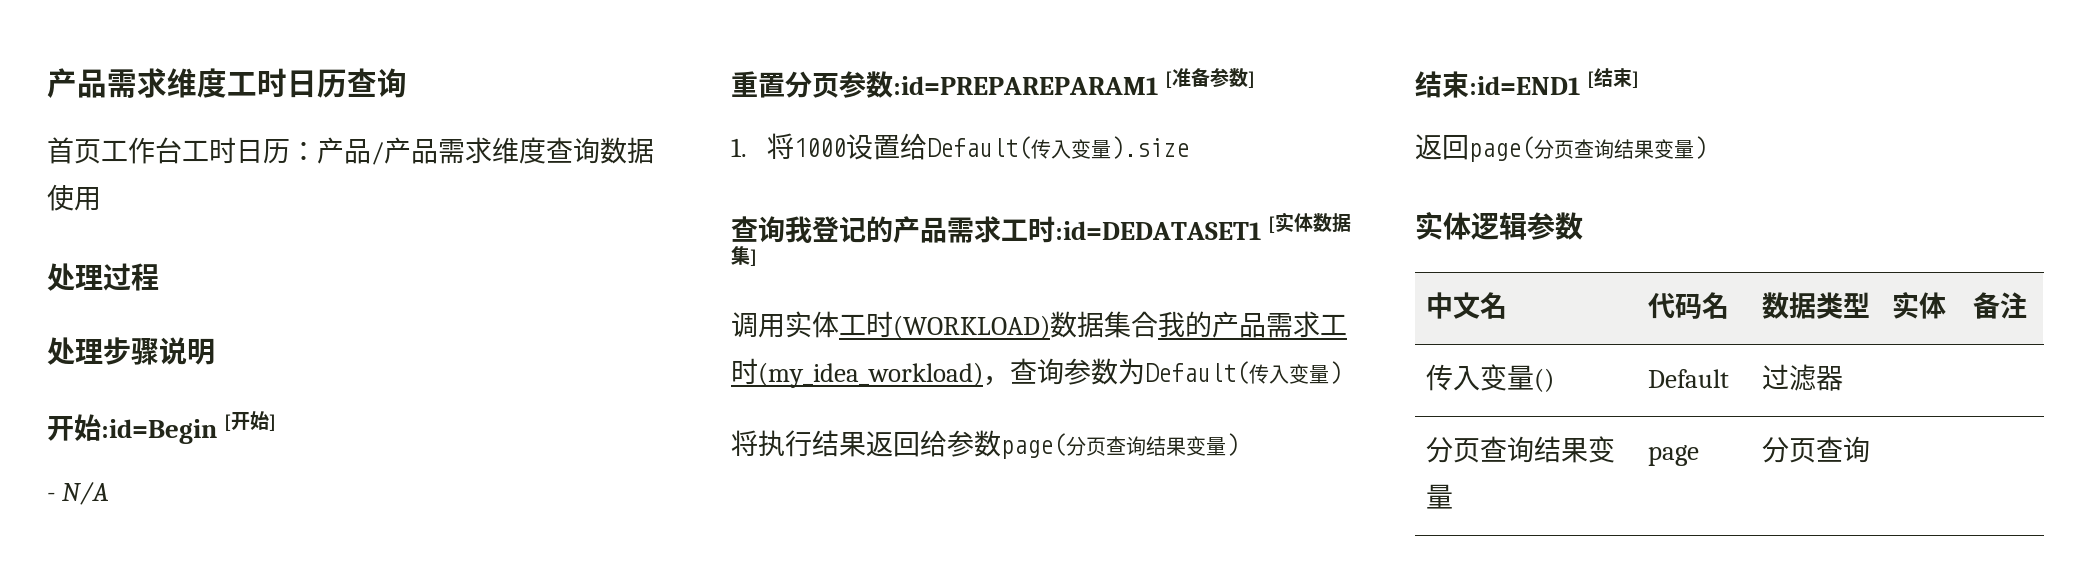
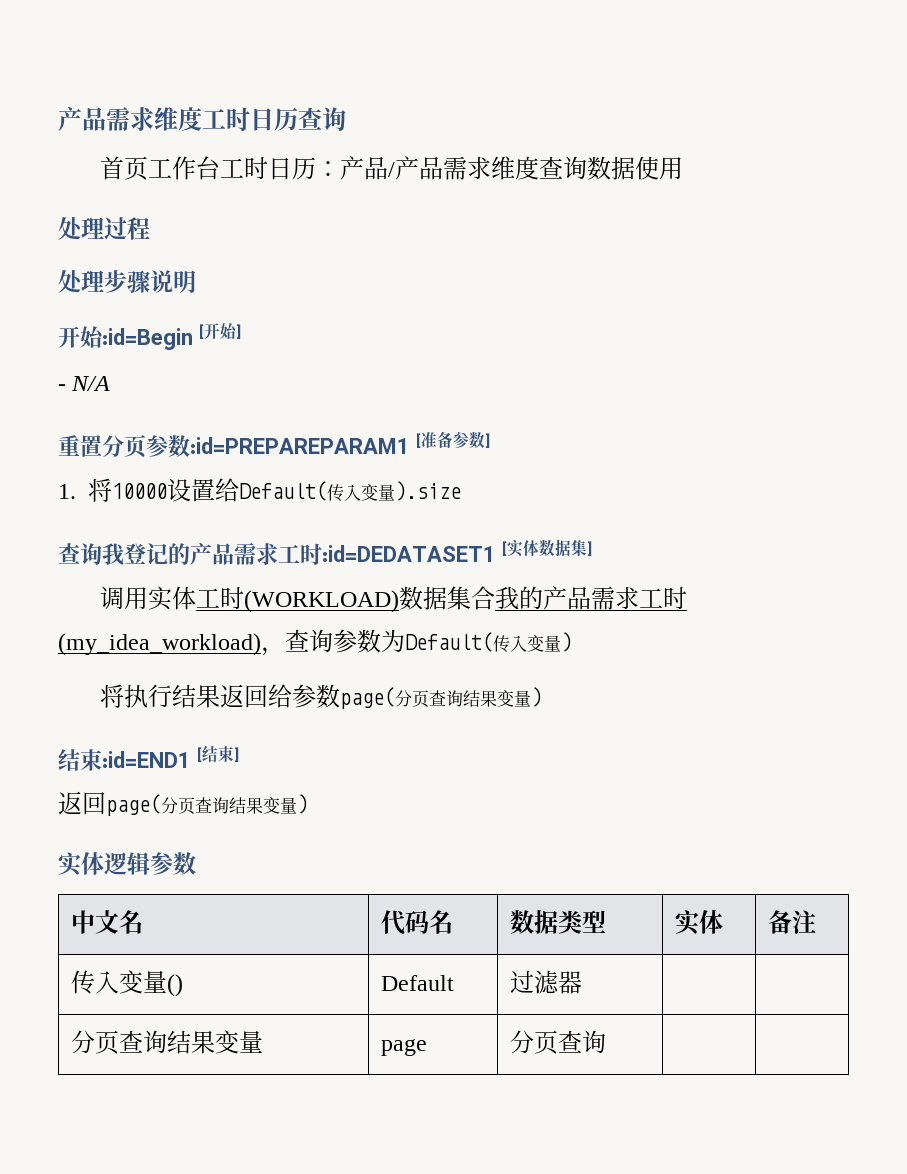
[794,138,847,157] 1000 -> [111,483,167,499] 10000

